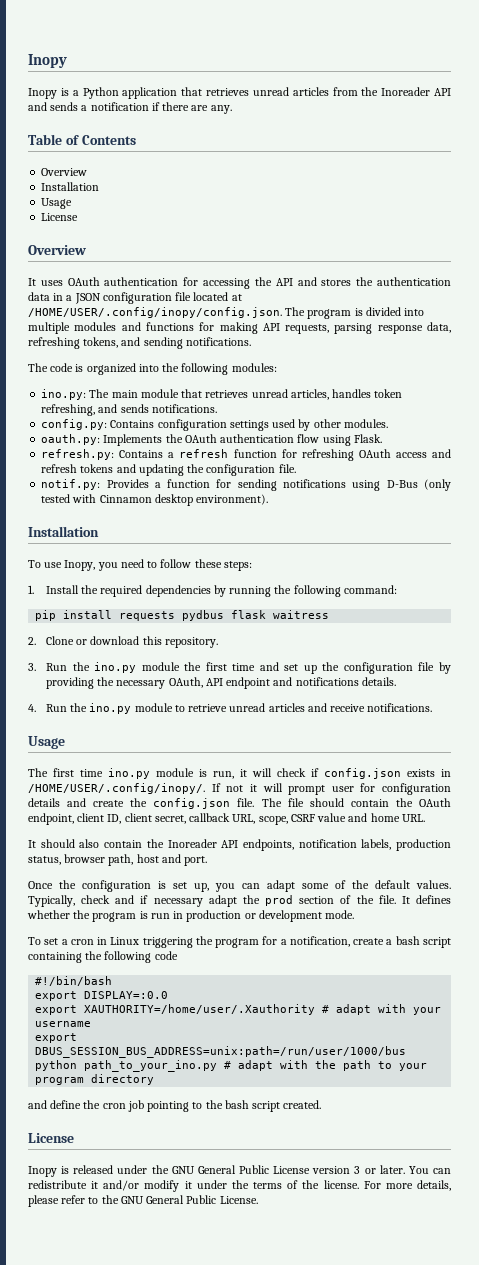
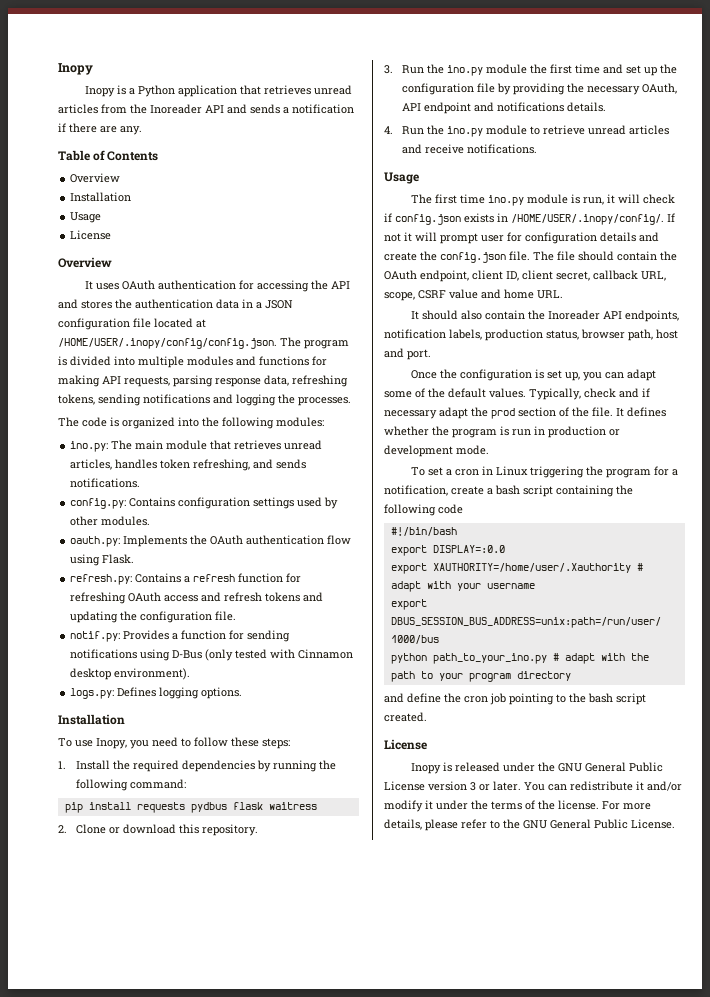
[28,307,282,318] /HOME/USER/.config/inopy/config.json. -> [58,338,277,349] /HOME/USER/.inopy/config/config.json.
[121,337,251,349] and sending notifications. -> [98,394,351,406] sending notifications and logging the processes.
(269, 499) none -> [70,687,243,699] // logs.py: Defines logging options.
[28,783,205,794] /HOME/USER/.config/inopy/. -> [511,214,664,225] /HOME/USER/.inopy/config/.

